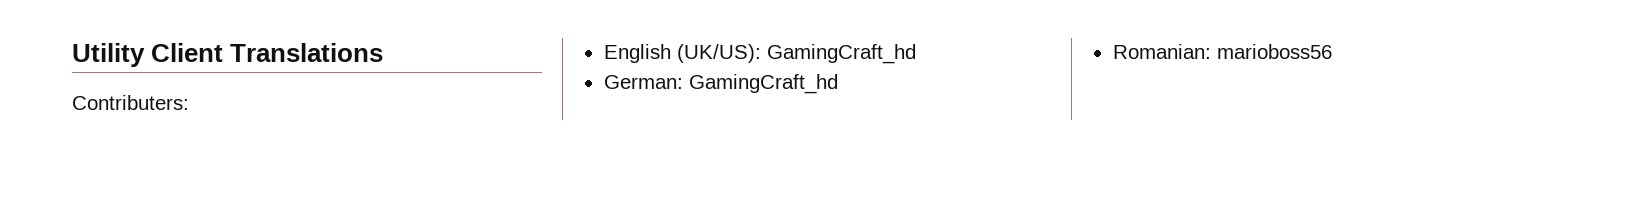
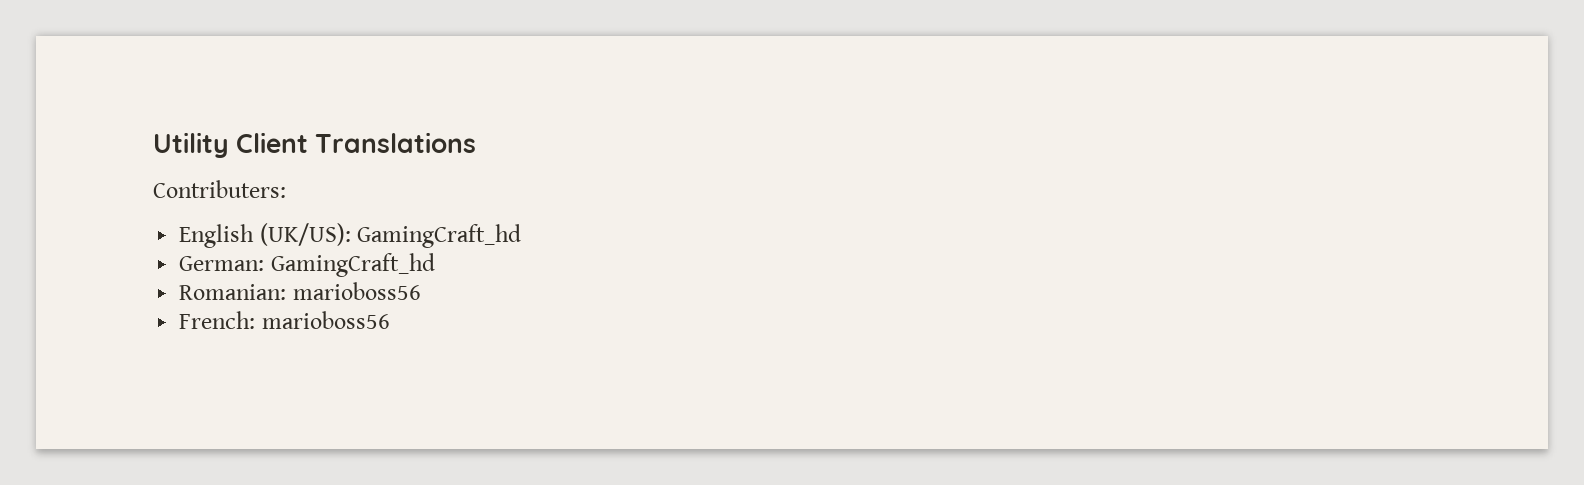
(1332, 51) none -> [179,311,390,329] // French: marioboss56

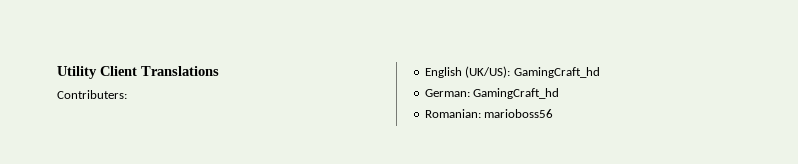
[179,311,390,329] // French: marioboss56 -> (554, 113) none

